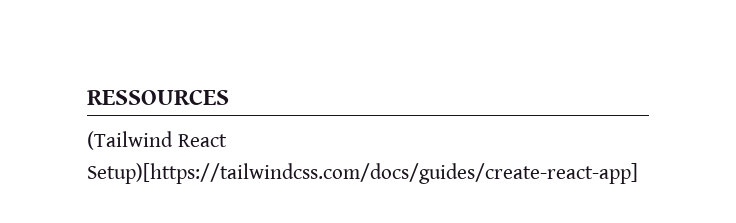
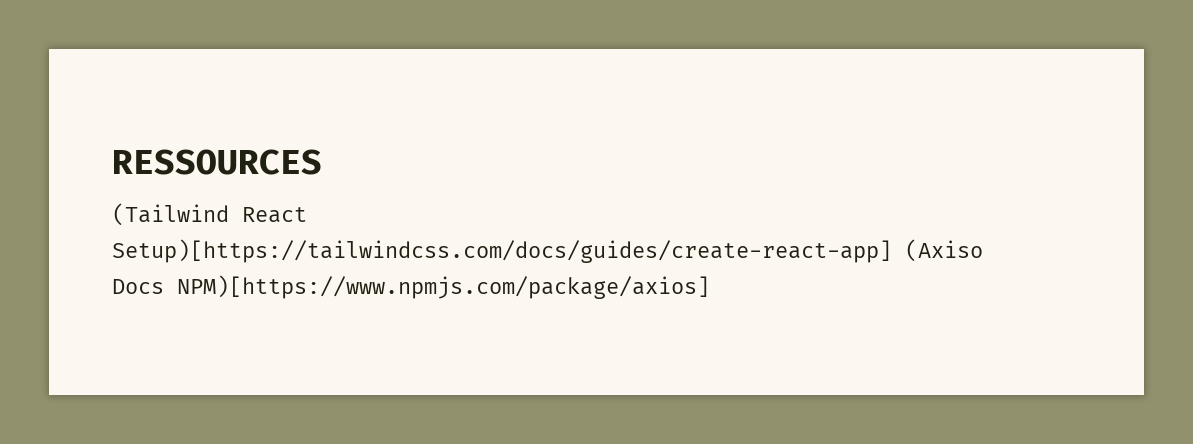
(638, 173) none -> [905,239,983,262] [112,275,710,299] (Axiso Docs NPM)[https://www.npmjs.com/package/axios]

